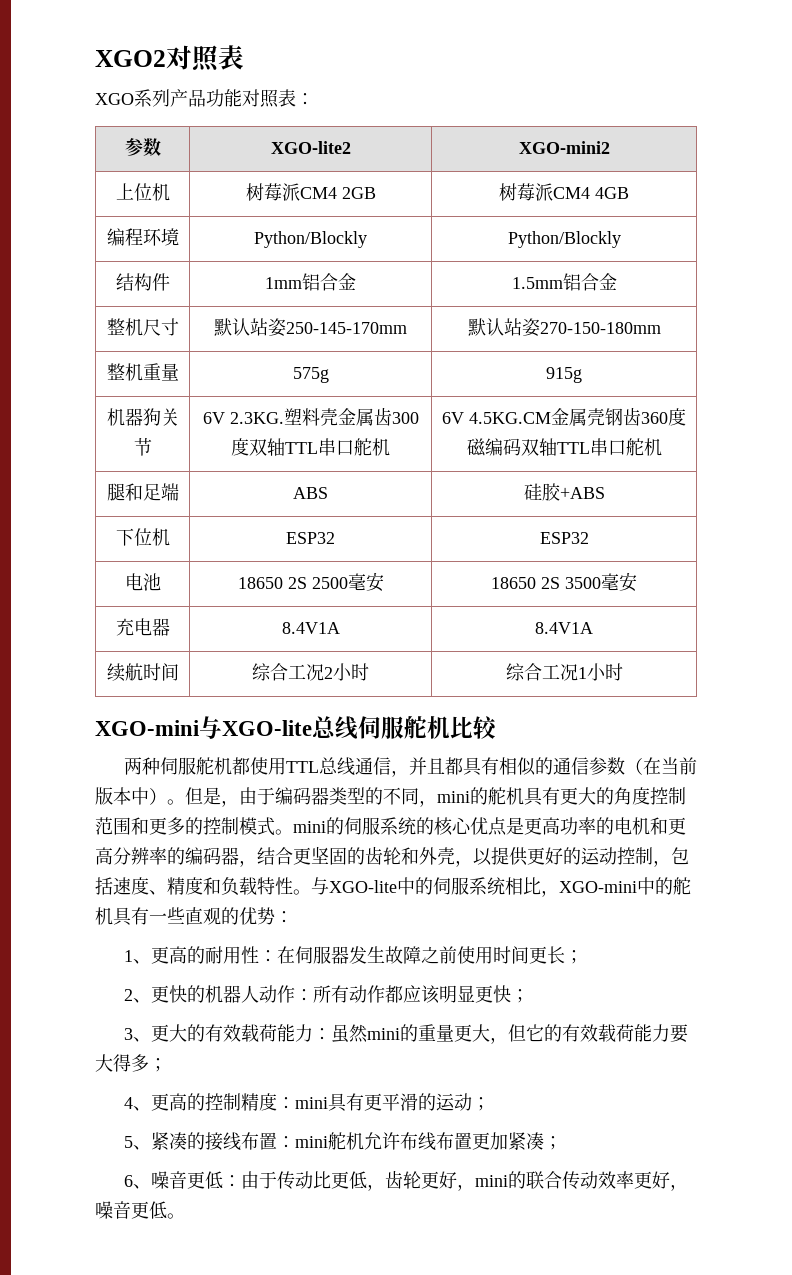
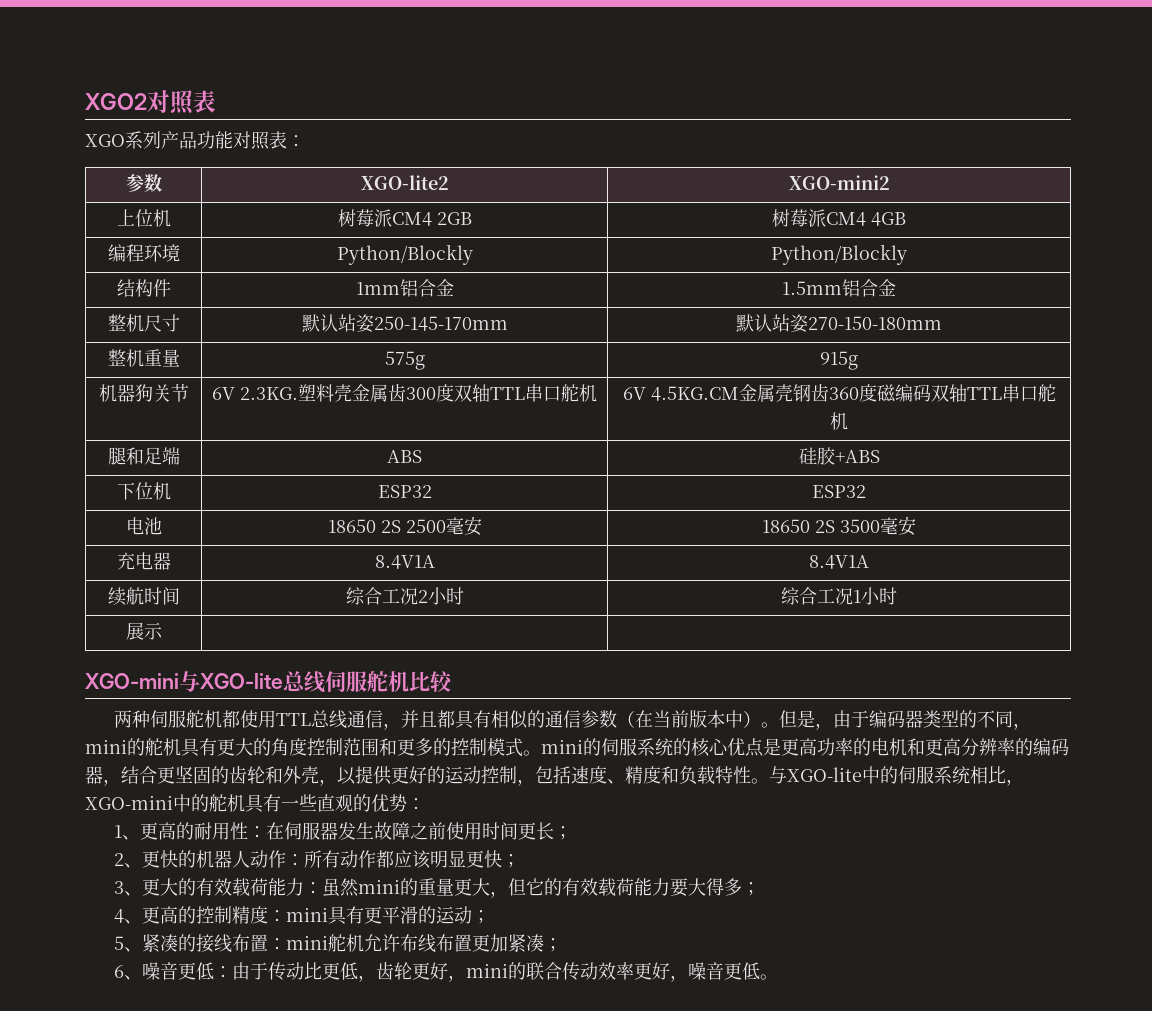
(623, 672) none -> [125,622,163,640] // 展示 | |

